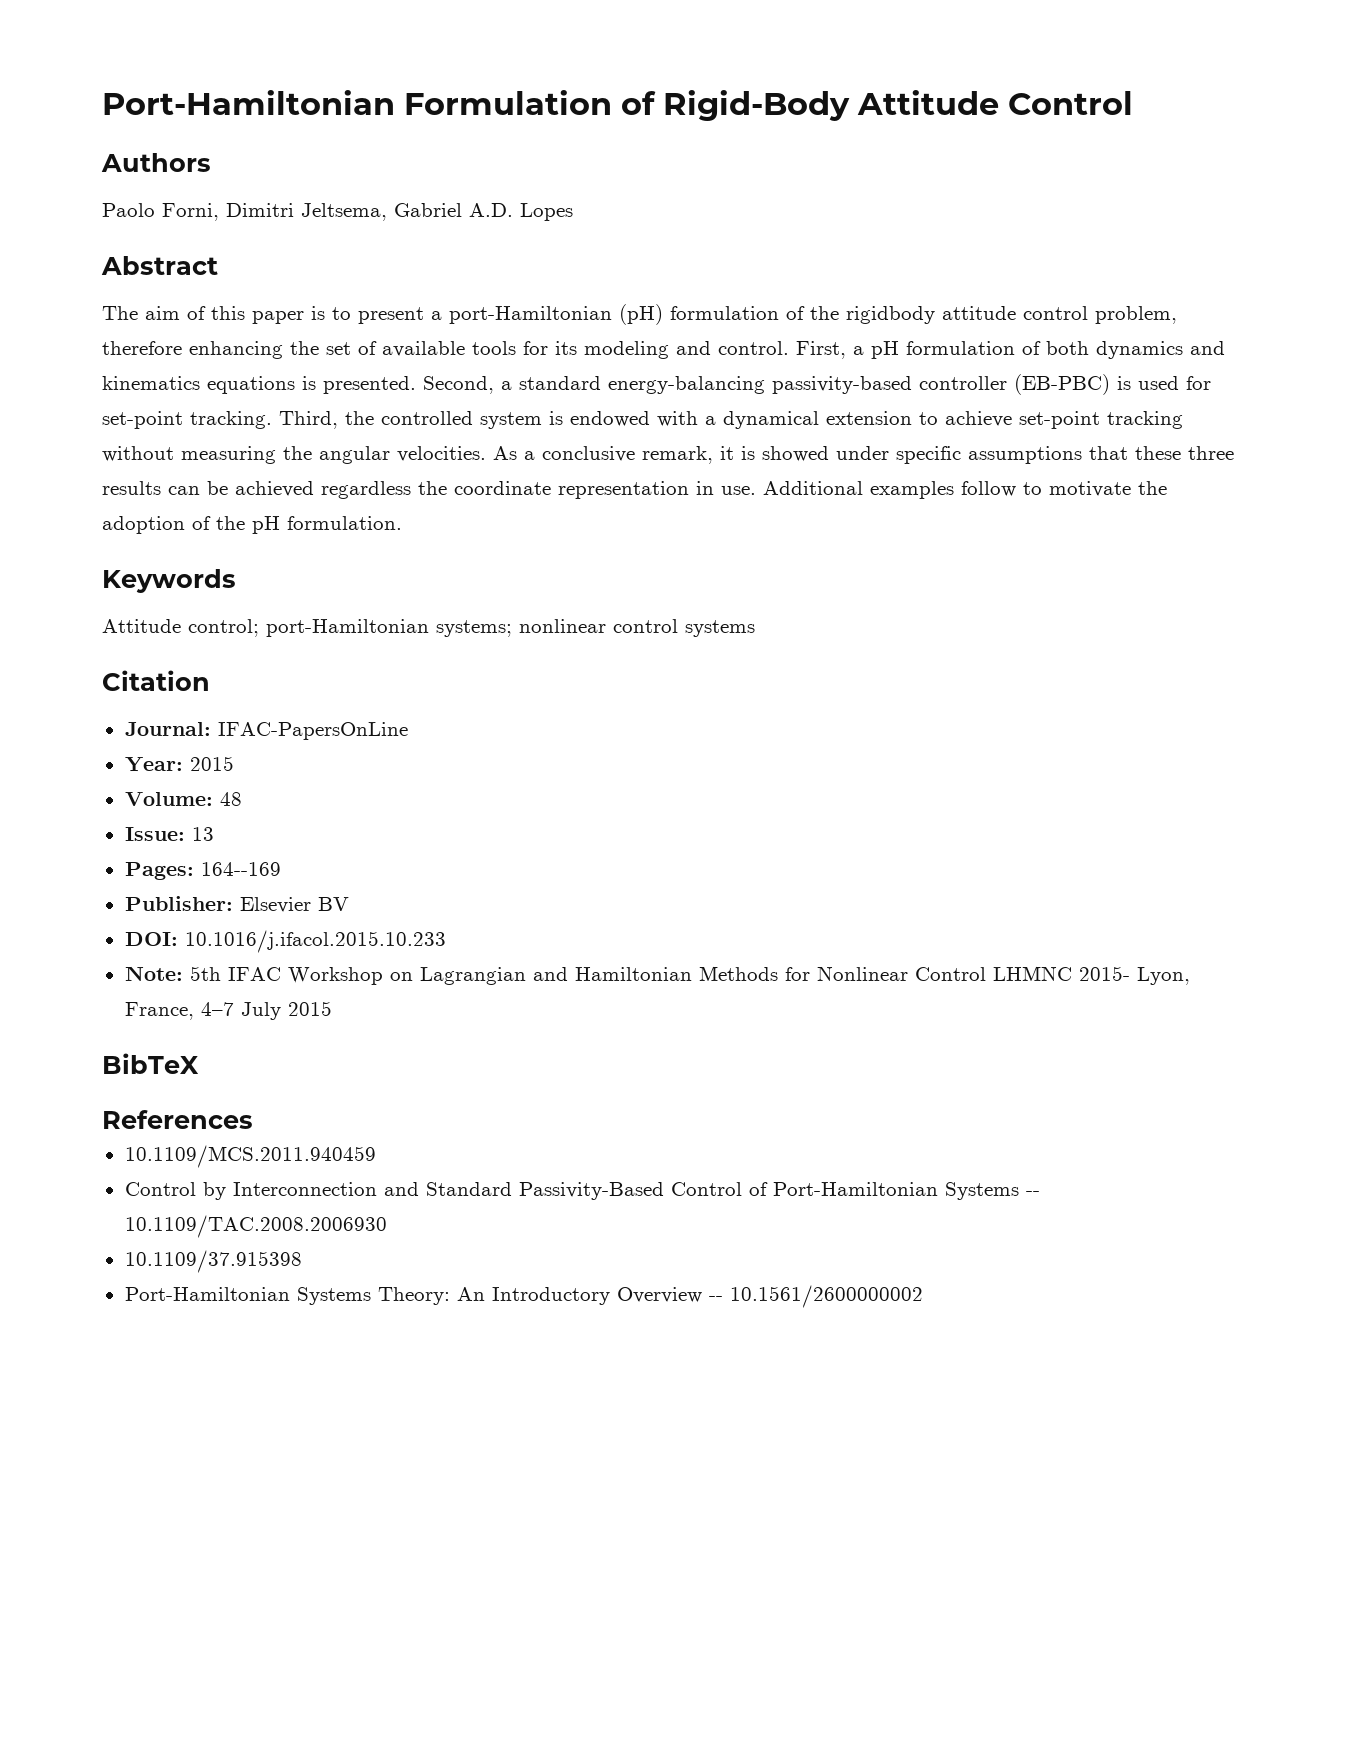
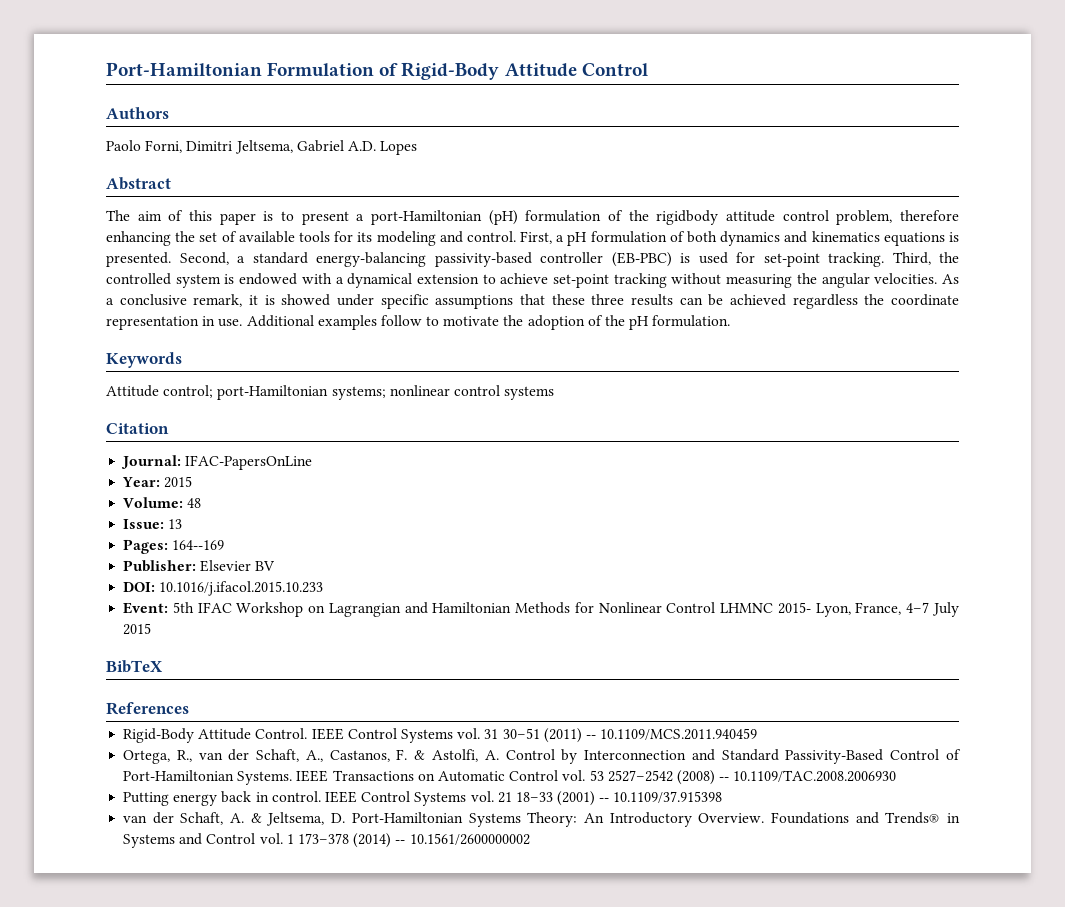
[124,966,183,981] Note: -> [123,602,169,614] Event:
[124,1145,376,1168] 10.1109/MCS.2011.940459 // -> [123,728,758,743] [123,749,499,764] Rigid-Body Attitude Control. IEEE Control Systems vol. 31 30–51 (2011) -- 10.1109/MCS.2011.940459 // Ortega, R., van der Schaft, A., Castanos, F. & Astolfi, A.
[944,1182,1040,1200] [124,1215,387,1238] [124,1250,302,1273] Systems -- 10.1109/TAC.2008.2006930 // 10.1109/37.915398 // -> [237,770,897,785] [123,791,723,806] [123,812,346,826] Systems. IEEE Transactions on Automatic Control vol. 53 2527–2542 (2008) -- 10.1109/TAC.2008.2006930 // Putting energy back in control. IEEE Control Systems vol. 21 18–33 (2001) -- 10.1109/37.915398 // van der Schaft, A. & Jeltsema, D.
[616,1287,702,1303] Overview -> [698,812,961,824] [123,833,392,848] Overview. Foundations and Trends® in Systems and Control vol. 1 173–378 (2014)

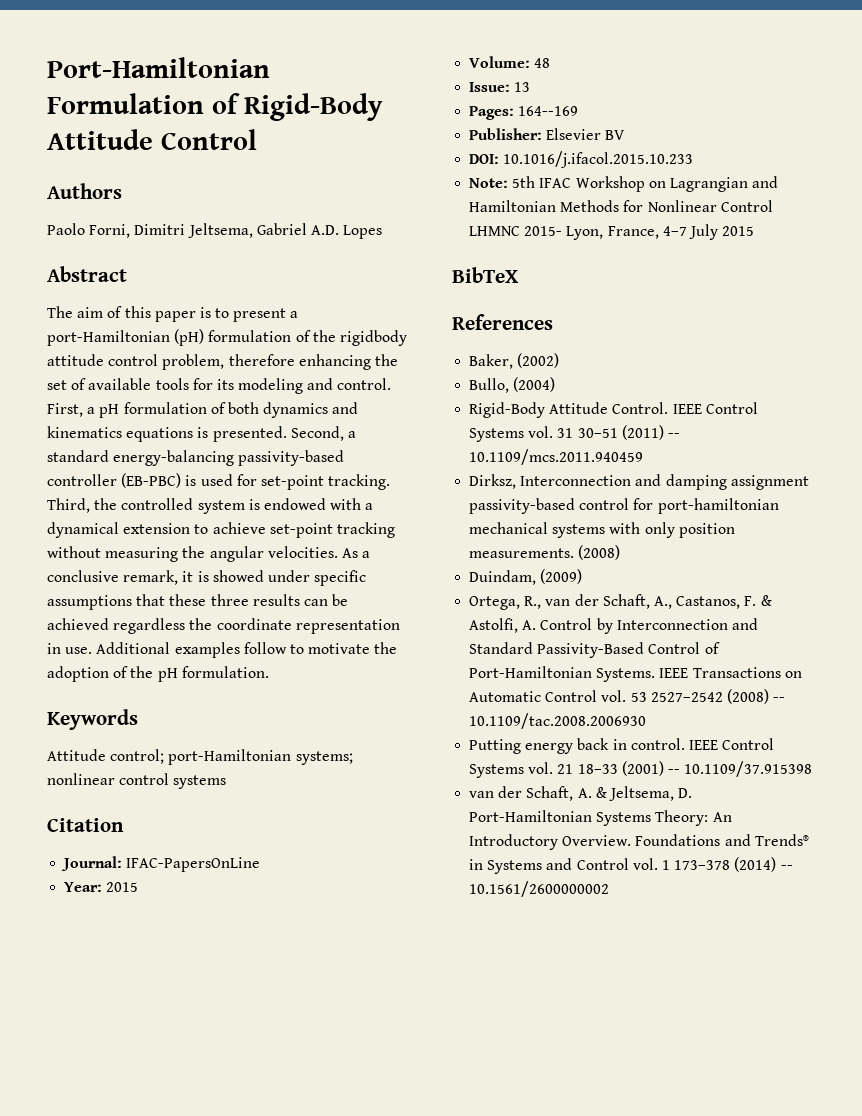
[123,602,169,614] Event: -> [469,178,509,188] Note:
(189, 708) none -> [469,353,560,369] [469,377,556,393] // Baker, (2002) // Bullo, (2004)
[600,728,758,740] 10.1109/MCS.2011.940459 -> [469,449,644,465] [469,474,809,490] [469,498,779,514] [469,522,735,538] [469,545,621,560] [469,569,583,585] 10.1109/mcs.2011.940459 // Dirksz, Interconnection and damping assignment passivity-based control for port-hamiltonian mechanical systems with only position measurements. (2008) // Duindam, (2009)
[733,770,897,782] 10.1109/TAC.2008.2006930 -> [469,713,647,729] 10.1109/tac.2008.2006930

